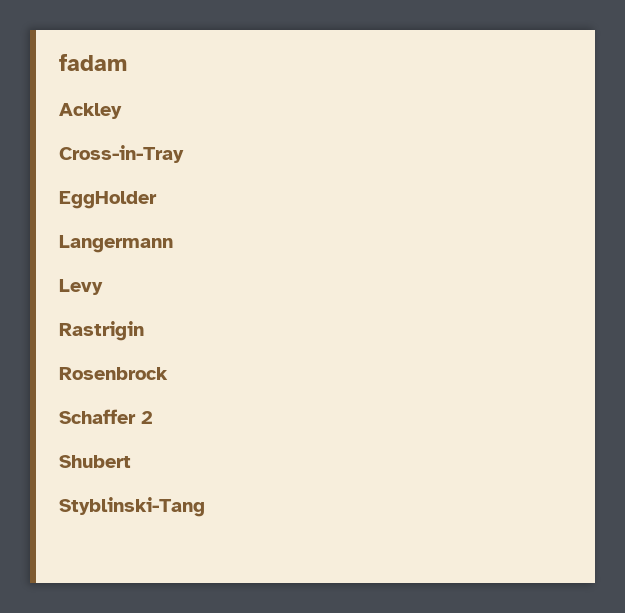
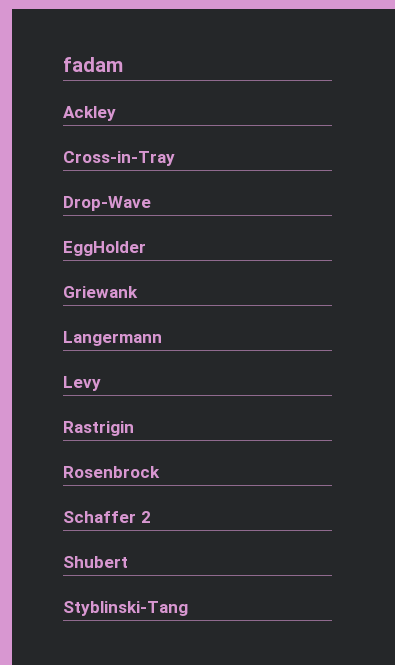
(184, 154) none -> [63,196,151,211] // Drop-Wave
(157, 200) none -> [63,286,138,298] // Griewank

